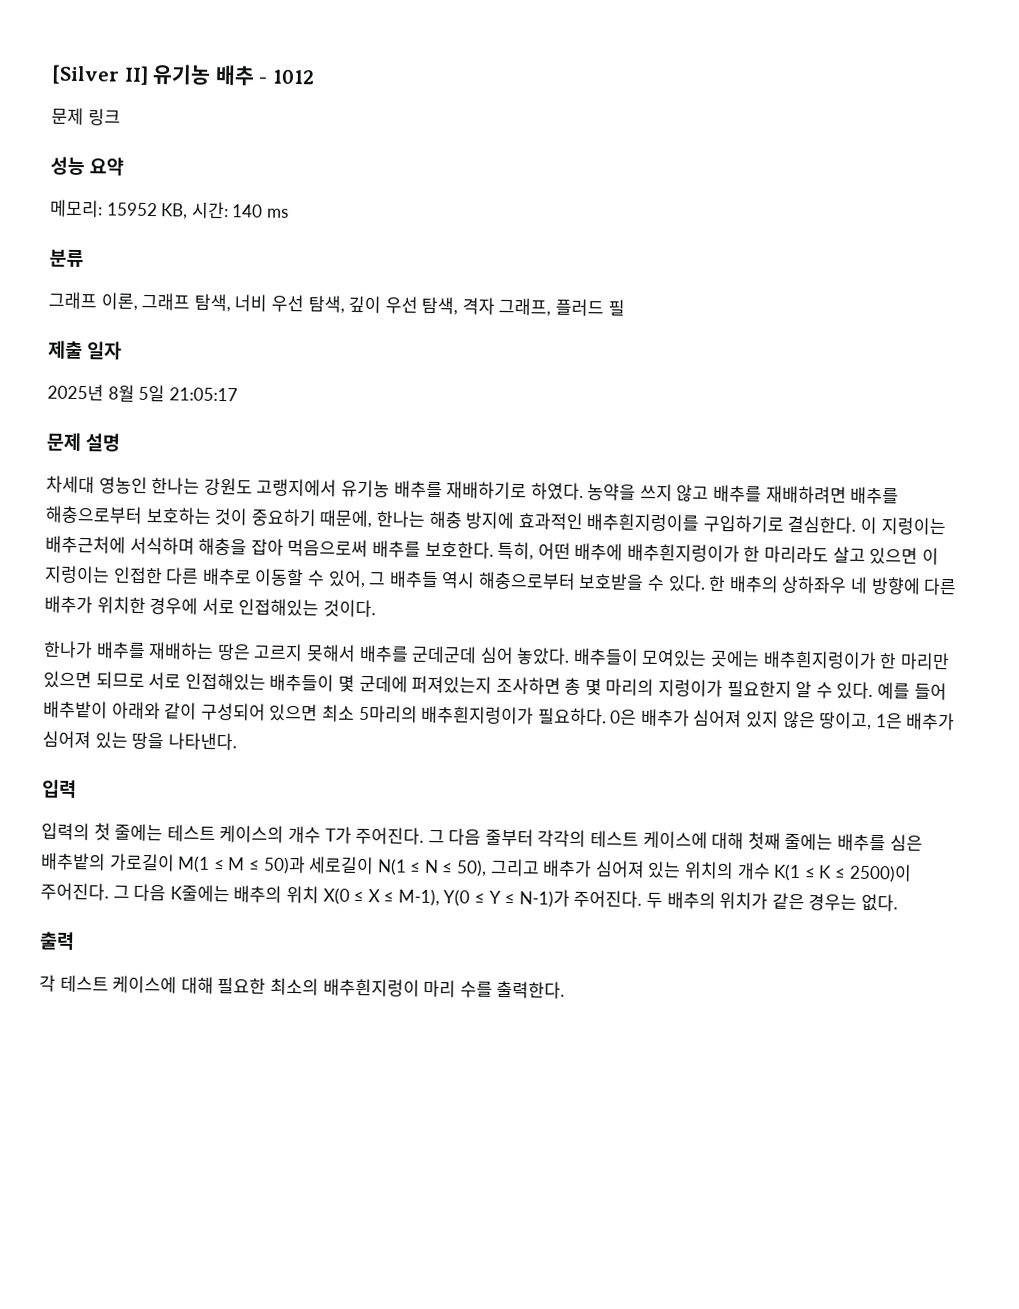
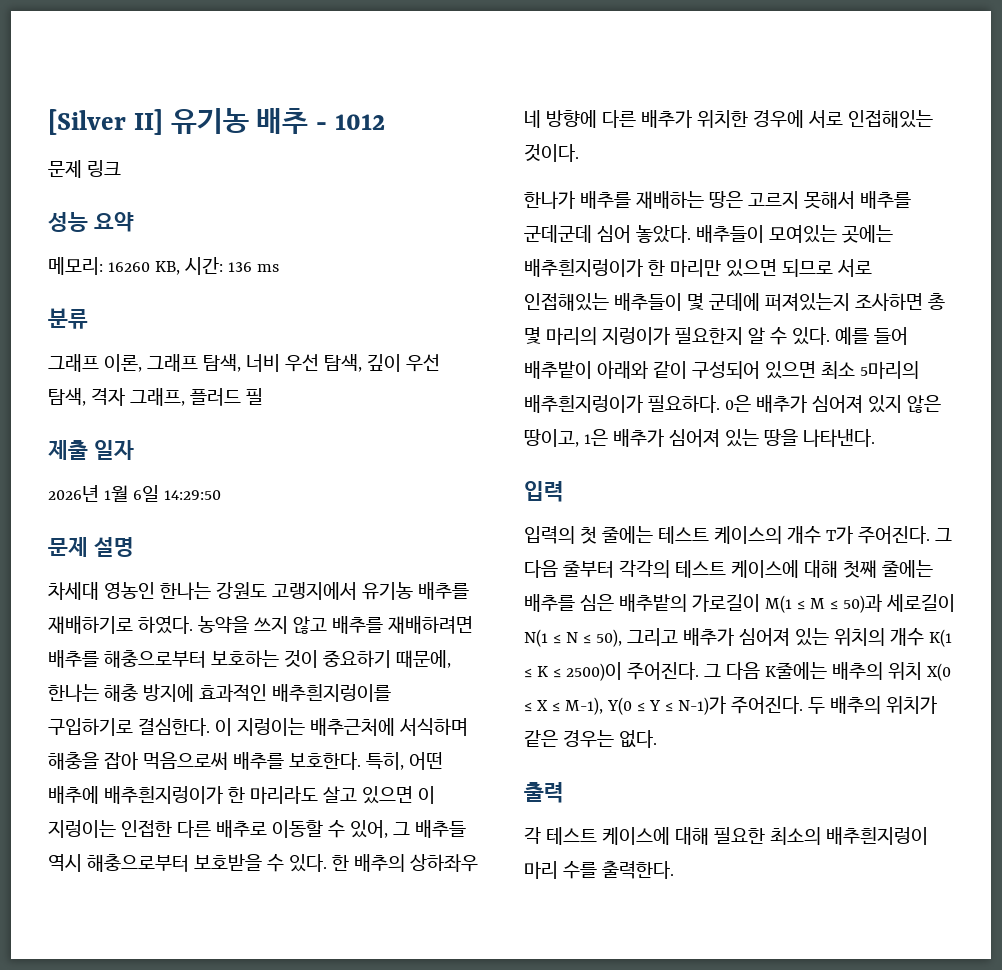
[106,202,158,217] 15952 -> [107,262,150,272] 16260
[232,204,264,218] 140 -> [227,262,252,272] 136
[47,383,238,403] 2025년 8월 5일 21:05:17 -> [48,485,221,502] 2026년 1월 6일 14:29:50

